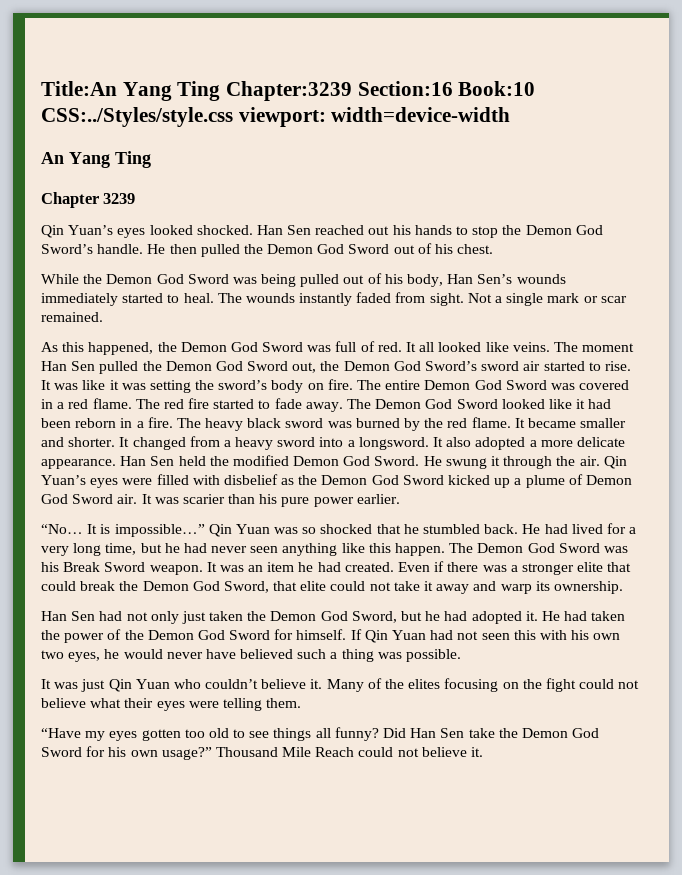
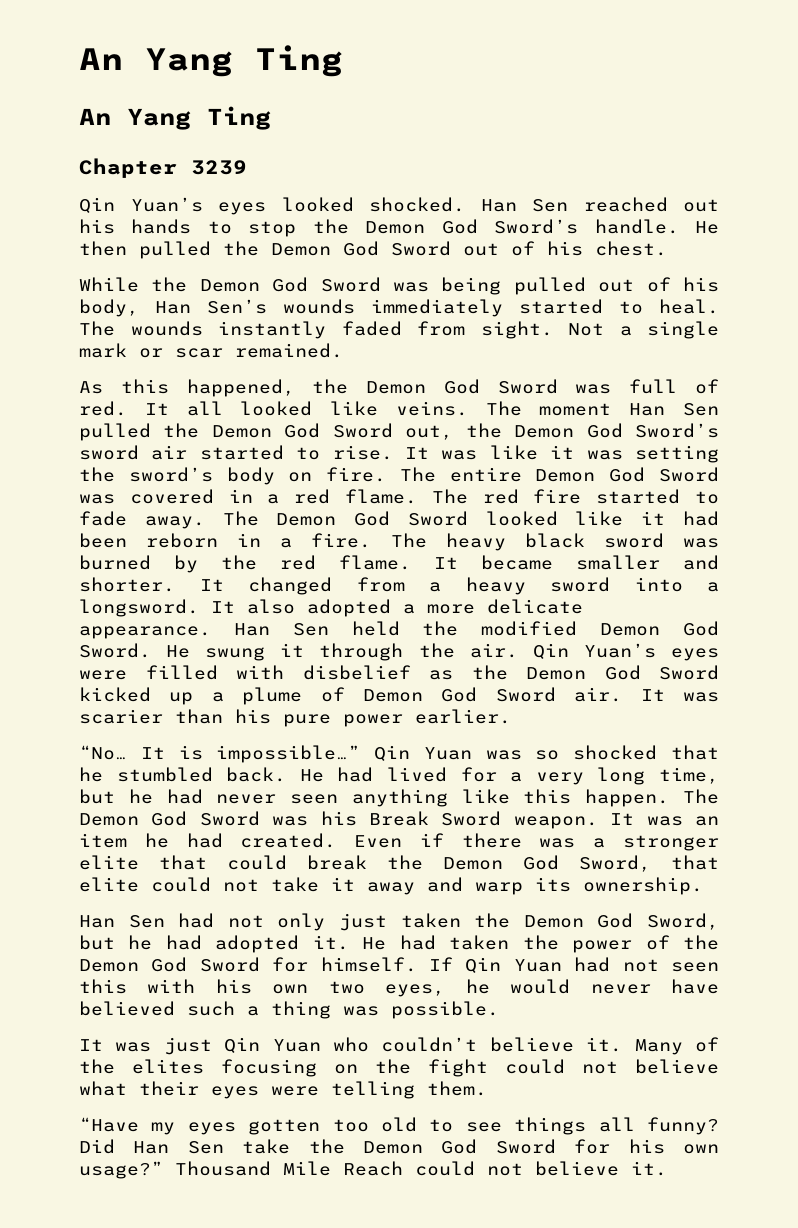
[41,81,536,101] [41,107,511,127] Title:An Yang Ting Chapter:3239 Section:16 Book:10 CSS:../Styles/style.css viewport: width=device-width -> [79,45,343,77] An Yang Ting

